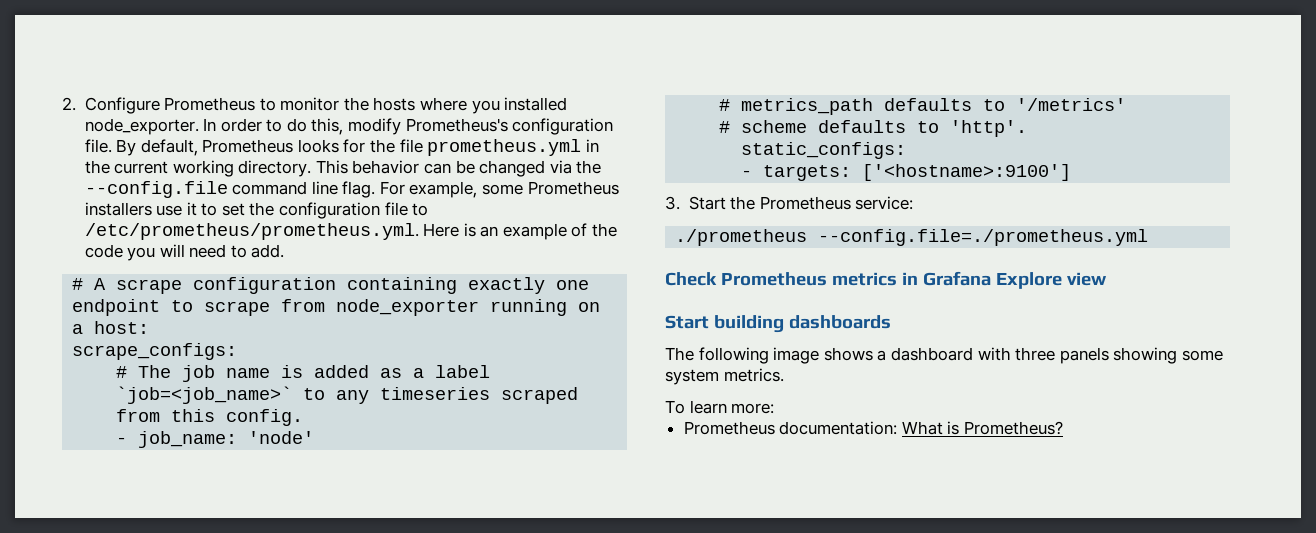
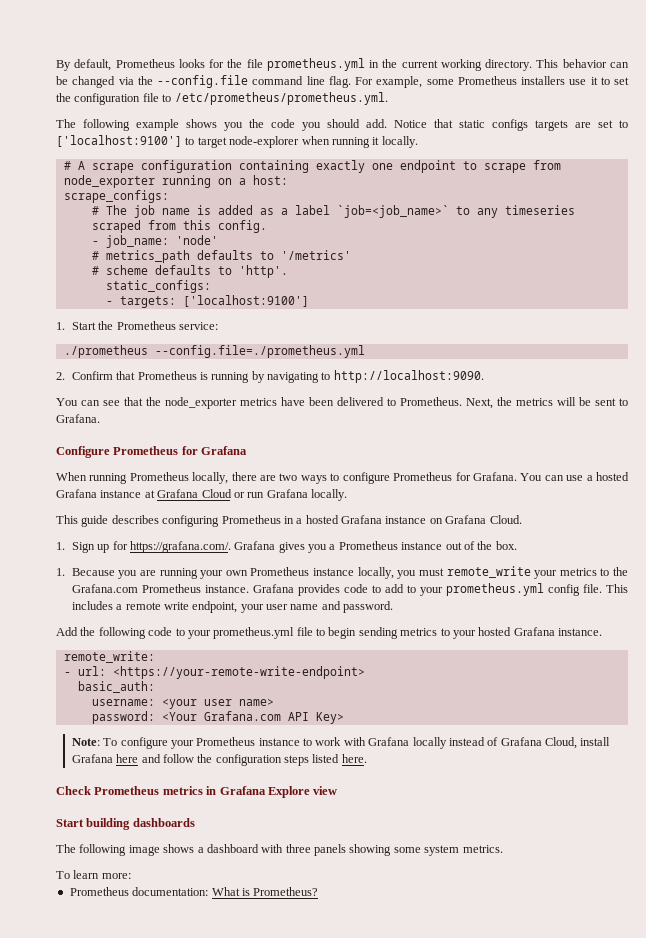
[62,97,568,114] [84,118,614,135] [84,139,112,153] 2. Configure Prometheus to monitor the hosts where you installed node_exporter. In order to do this, modify Prometheus's configuration file. -> (56, 65) none
[423,223,618,240] [84,244,285,261] Here is an example of the code you will need to add. -> [56,119,628,131] [56,135,418,148] // The following example shows you the code you should add. Notice that static configs targets are set to ['localhost:9100'] to target node-explorer when running it locally.
[862,164,1072,181] [665,196,680,210] ['<hostname>:9100'] // 3. -> [182,295,309,307] [56,322,65,330] ['localhost:9100'] // 1.
(1149, 237) none -> [56,370,484,383] [56,397,628,409] [56,414,100,423] [56,446,248,458] [56,472,630,484] [56,489,347,501] [56,515,522,527] [56,541,517,553] [56,566,628,579] [71,583,628,596] [71,601,394,613] [56,627,602,639] [63,651,155,663] [63,666,365,679] [77,681,155,693] [91,699,274,709] [91,711,344,724] [71,737,611,749] [71,754,367,766] // 2. Confirm that Prometheus is running by navigating to http://localhost:9090. // You can see that the node_exporter metrics have been delivered to Prometheus. Next, the metrics will be sent to Grafana. // Configure Prometheus for Grafana // When running Prometheus locally, there are two ways to configure Prometheus for Grafana. You can use a hosted Grafana instance at Grafana Cloud or run Grafana locally. // This guide describes configuring Prometheus in a hosted Grafana instance on Grafana Cloud. // 1. Sign up for https://grafana.com/. Grafana gives you a Prometheus instance out of the box. // 1. Because you are running your own Prometheus instance locally, you must remote_write your metrics to the Grafana.com Prometheus instance. Grafana provides code to add to your prometheus.yml config file. This includes a remote write endpoint, your user name and password. // Add the following code to your prometheus.yml file to begin sending metrics to your hosted Grafana instance. // remote_write: // - url: <https://your-remote-write-endpoint> // basic_auth: // username: <your user name> // password: <Your Grafana.com API Key> // Note: To configure your Prometheus instance to work with Grafana locally instead of Grafana Cloud, install Grafana here and follow the configuration steps listed here.

